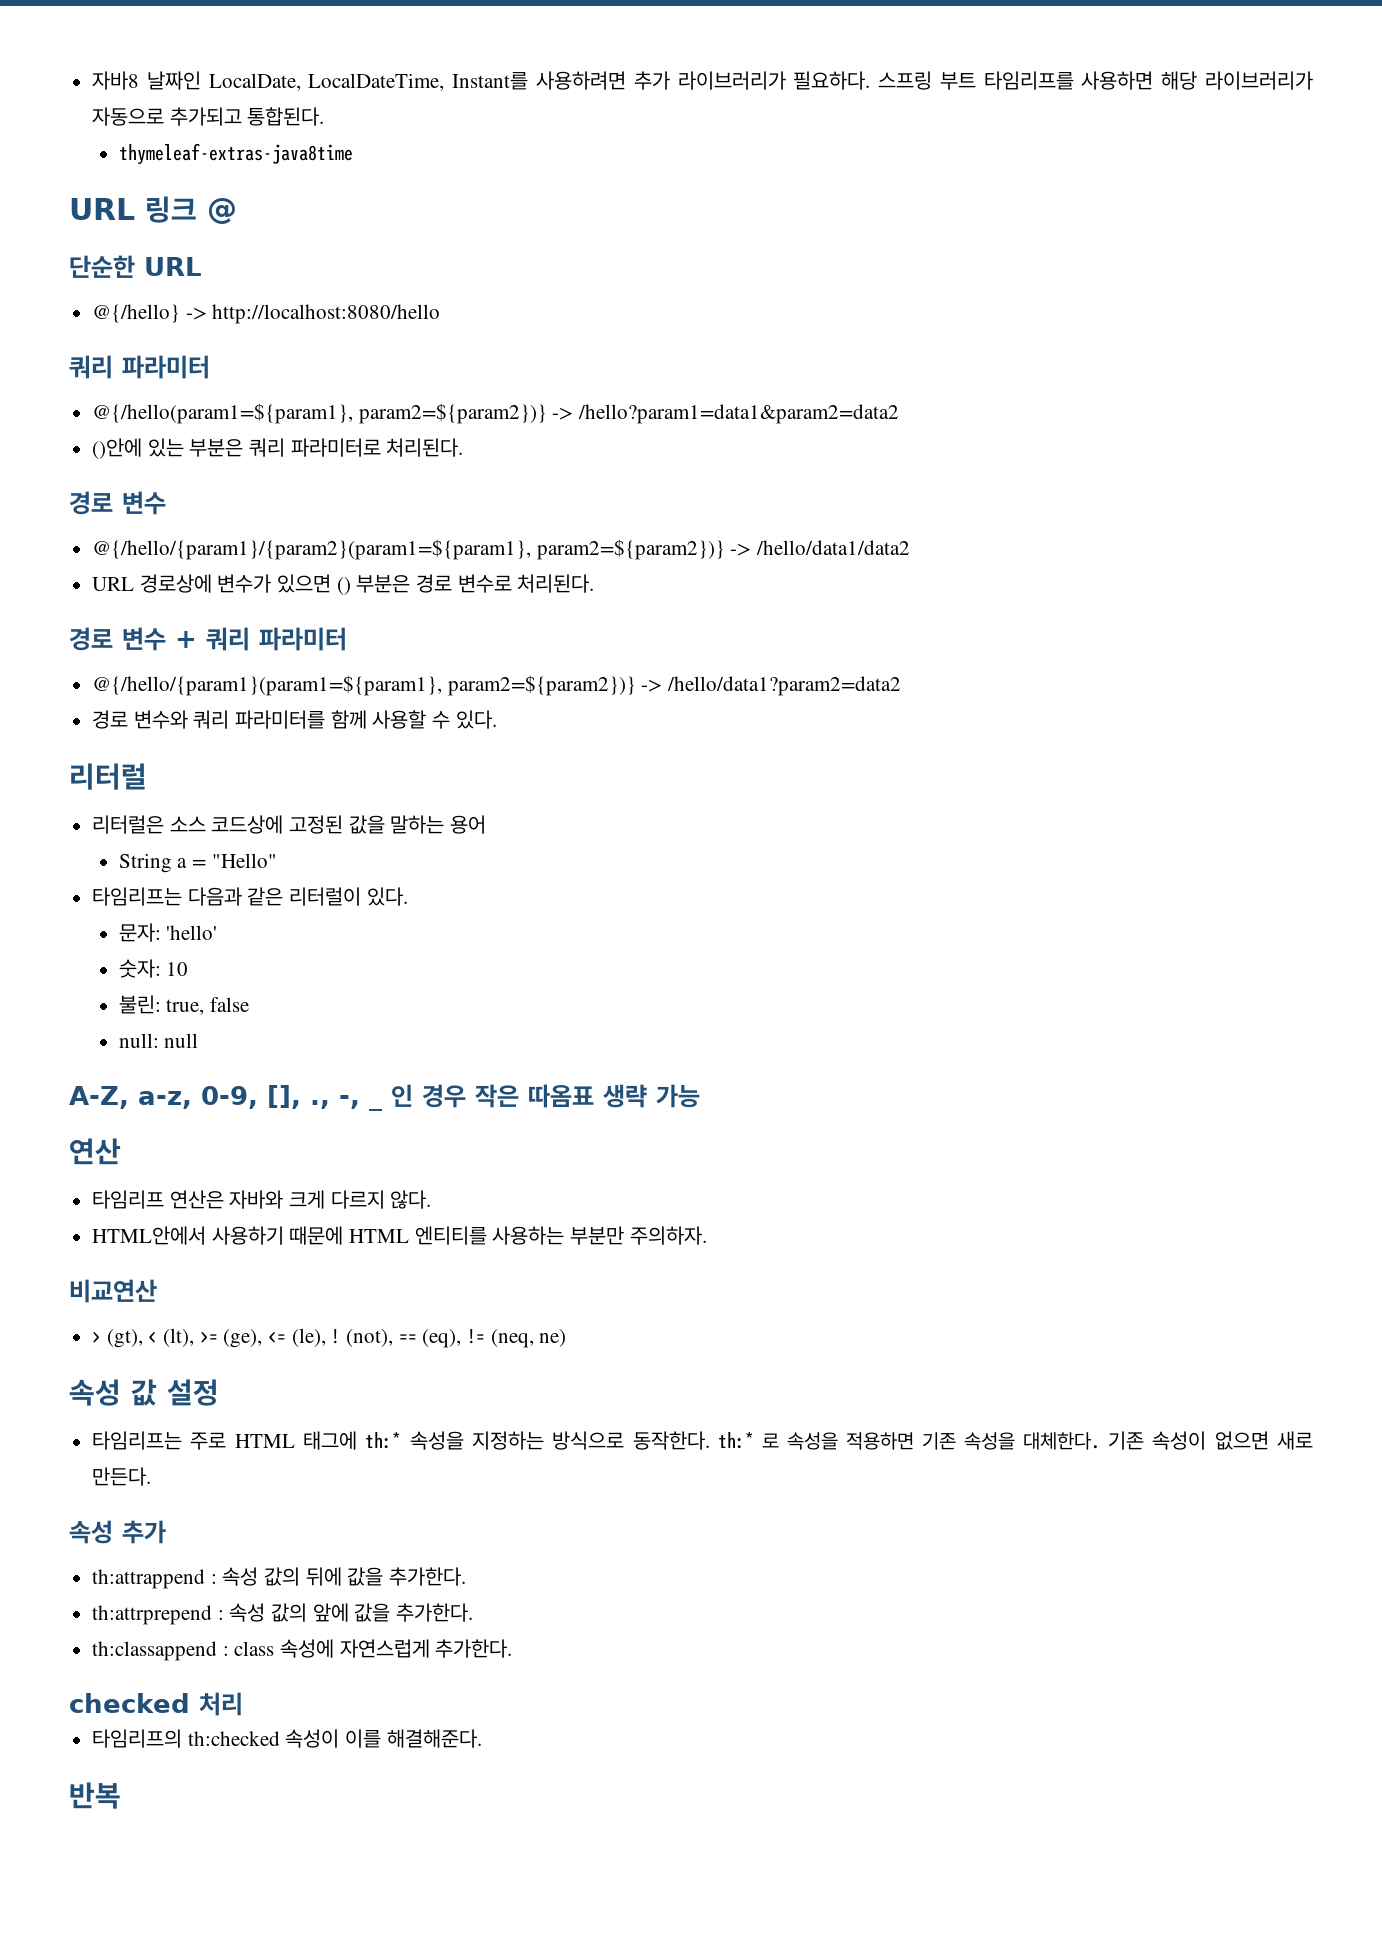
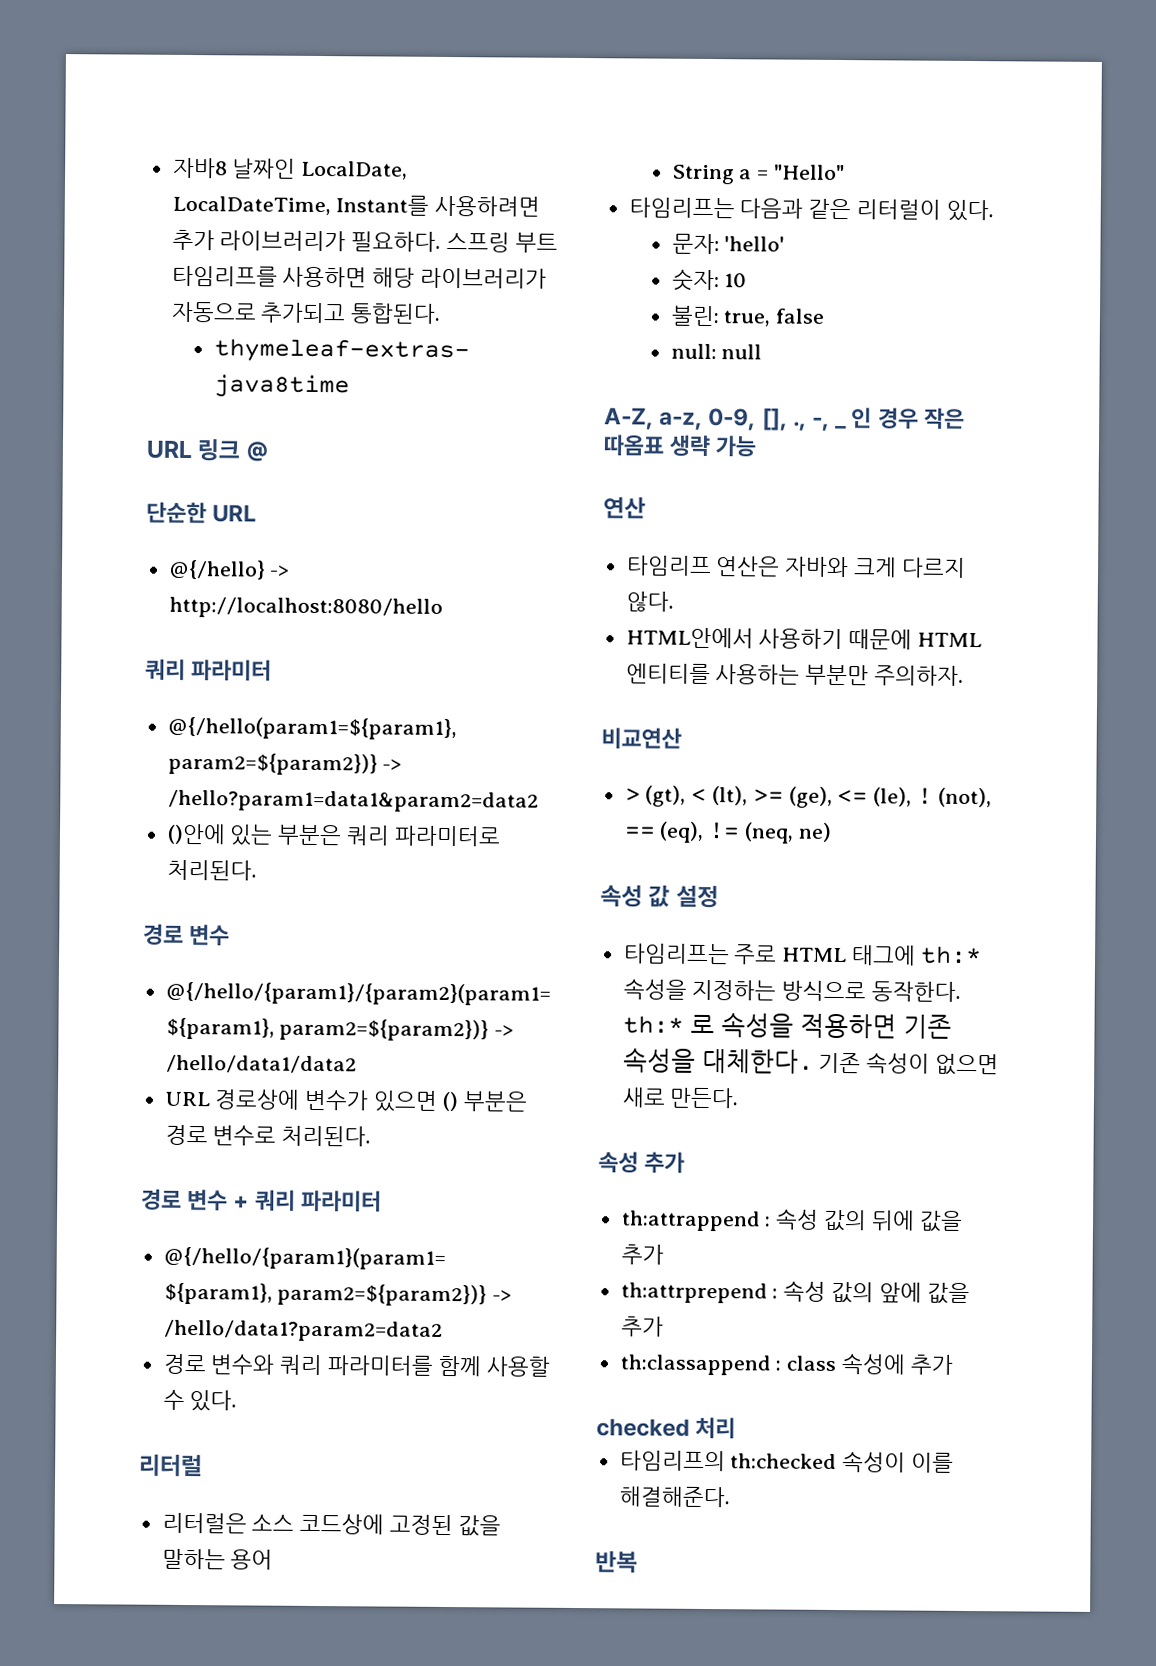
[389,1567,467,1586] 추가한다. -> [620,1244,664,1265] 추가
[396,1603,474,1622] 추가한다. -> [620,1316,664,1337] 추가
[339,1639,513,1658] 자연스럽게 추가한다. -> [909,1354,954,1375] 추가

